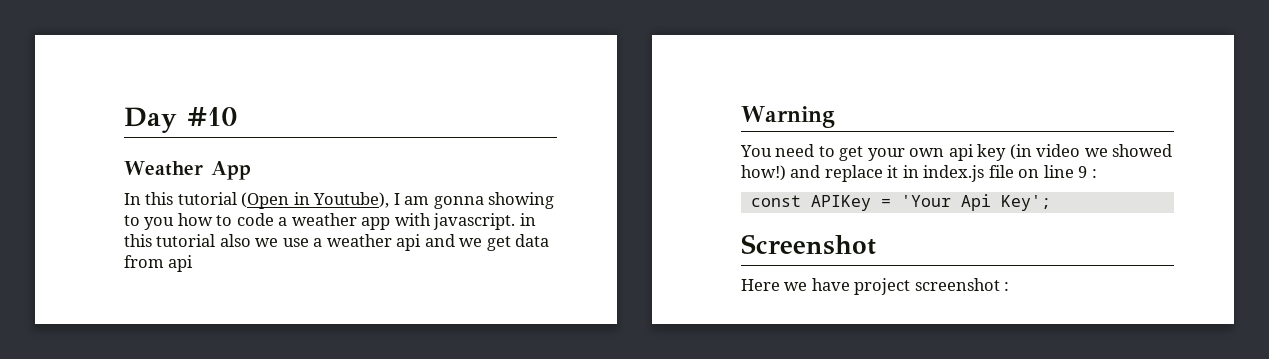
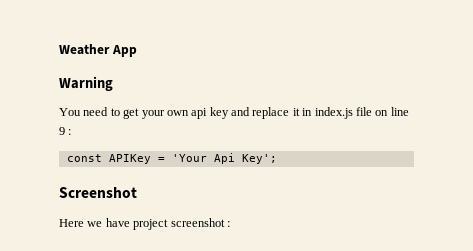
[124,107,238,133] Day #10 // -> (59, 49) none
[124,192,555,209] [124,213,536,230] [124,234,550,251] [124,255,194,272] // In this tutorial (Open in Youtube), I am gonna showing to you how to code a weather app with javascript. in this tutorial also we use a weather api and we get data from api -> (137, 51) none
[1009,144,1173,160] [741,165,786,181] (in video we showed how!) -> (229, 113) none

